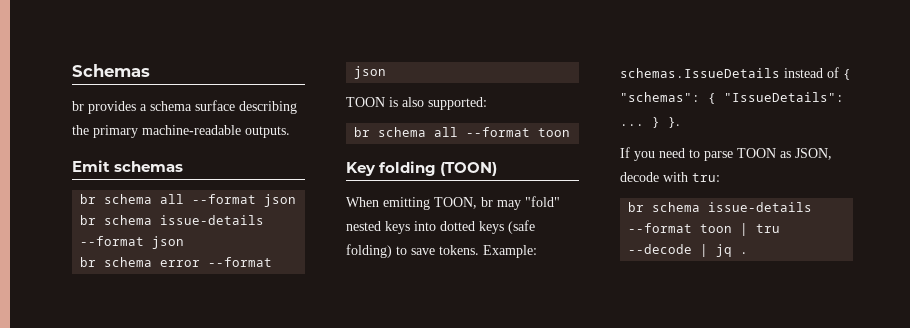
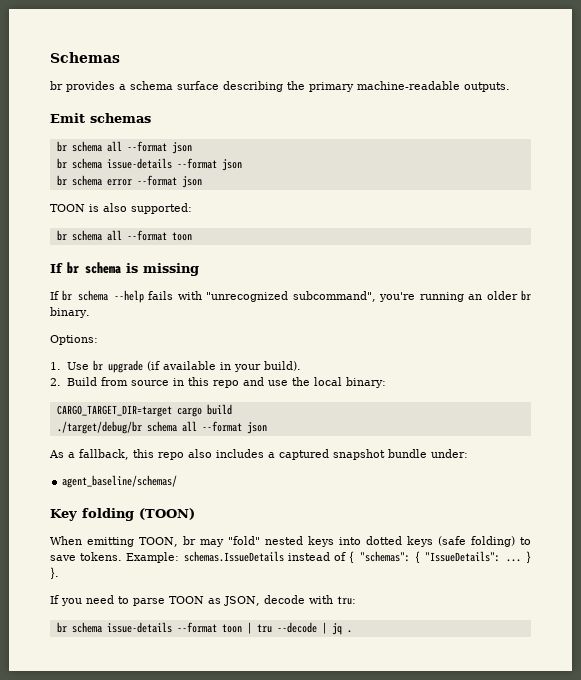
(571, 132) none -> [50,262,199,276] [50,290,532,303] [50,307,90,318] [50,335,98,345] [50,360,301,373] [50,377,386,388] [56,404,232,417] [56,421,267,434] [49,449,468,460] [62,475,178,488] // If br schema is missing // If br schema --help fails with "unrecognized subcommand", you're running an older br binary. // Options: // 1. Use br upgrade (if available in your build). // 2. Build from source in this repo and use the local binary: // CARGO_TARGET_DIR=target cargo build // ./target/debug/br schema all --format json // As a fallback, this repo also includes a captured snapshot bundle under: // agent_baseline/schemas/

